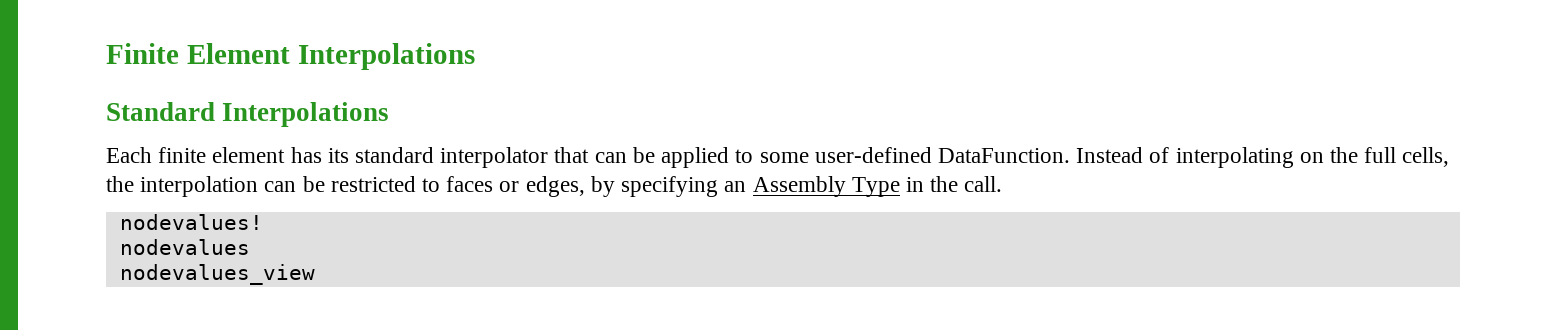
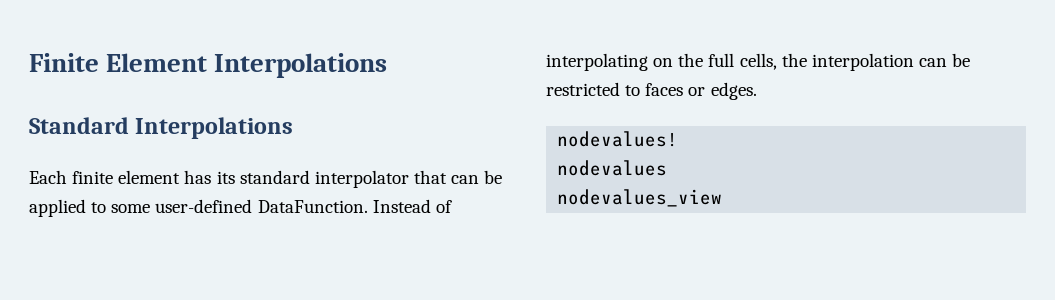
[525,176,1003,197] edges, by specifying an Assembly Type in the call. -> [710,82,757,100] edges.

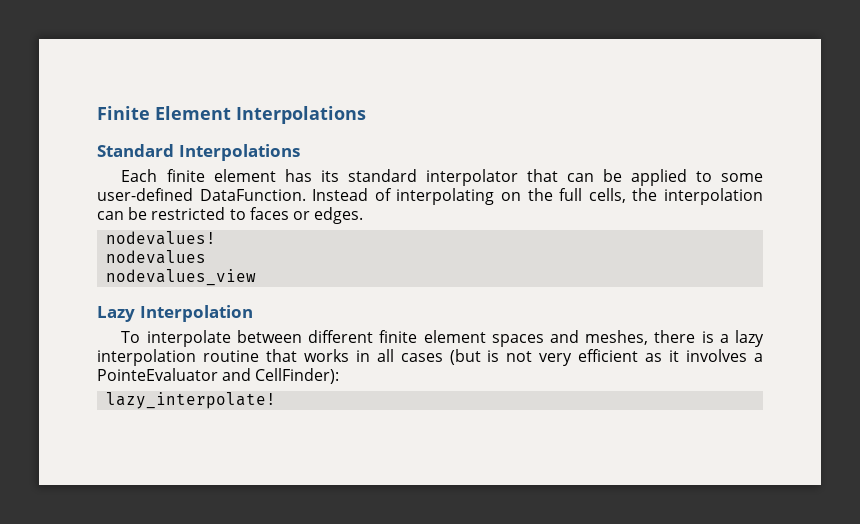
(723, 198) none -> [97,305,253,322] [121,330,764,347] [97,349,763,366] [97,368,340,384] [106,392,277,409] // Lazy Interpolation // To interpolate between different finite element spaces and meshes, there is a lazy interpolation routine that works in all cases (but is not very efficient as it involves a PointeEvaluator and CellFinder): // lazy_interpolate!

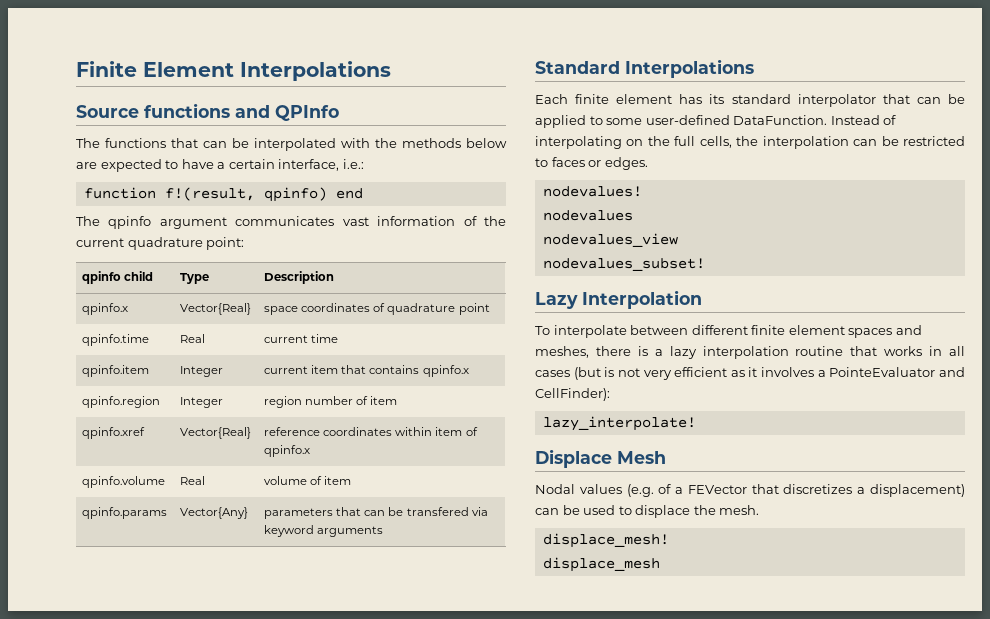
(366, 115) none -> [76,103,339,121] [76,138,507,151] [76,159,364,172] [83,187,363,202] [76,216,507,229] [76,237,245,250] [82,271,154,284] [180,273,210,284] [264,271,335,284] [82,303,129,315] [180,303,252,315] [264,303,490,315] [82,334,150,346] [180,334,206,343] [264,334,339,343] [82,365,150,377] [180,366,224,377] [264,365,469,377] [82,396,161,408] [180,397,224,408] [264,396,398,408] [82,427,146,439] [180,427,252,439] [264,427,478,436] [264,445,311,457] [82,476,166,488] [180,476,206,485] [264,476,352,485] [82,507,168,519] [180,507,249,519] [264,507,488,519] [264,525,384,537] // Source functions and QPInfo // The functions that can be interpolated with the methods below are expected to have a certain interface, i.e.: // function f!(result, qpinfo) end // The qpinfo argument communicates vast information of the current quadrature point: // qpinfo child | Type | Description // qpinfo.x | Vector{Real} | space coordinates of quadrature point // qpinfo.time | Real | current time // qpinfo.item | Integer | current item that contains qpinfo.x // qpinfo.region | Integer | region number of item // qpinfo.xref | Vector{Real} | reference coordinates within item of qpinfo.x // qpinfo.volume | Real | volume of item // qpinfo.params | Vector{Any} | parameters that can be transfered via keyword arguments
(257, 277) none -> [542,258,705,271] // nodevalues_subset!
(277, 400) none -> [535,449,666,468] [535,484,965,497] [535,505,760,518] [542,533,669,548] [542,557,660,572] // Displace Mesh // Nodal values (e.g. of a FEVector that discretizes a displacement) can be used to displace the mesh. // displace_mesh! // displace_mesh

